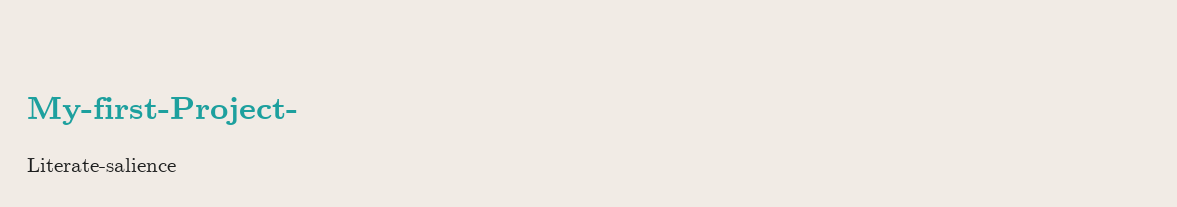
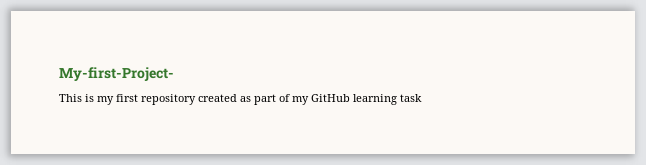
[27,158,176,172] Literate-salience -> [59,94,422,105] This is my first repository created as part of my GitHub learning task

